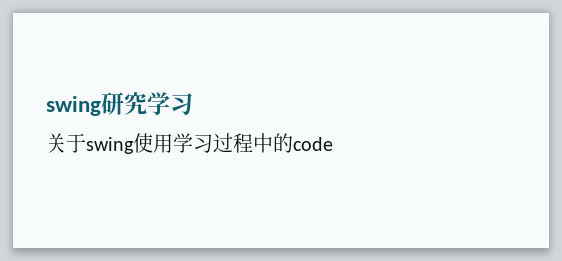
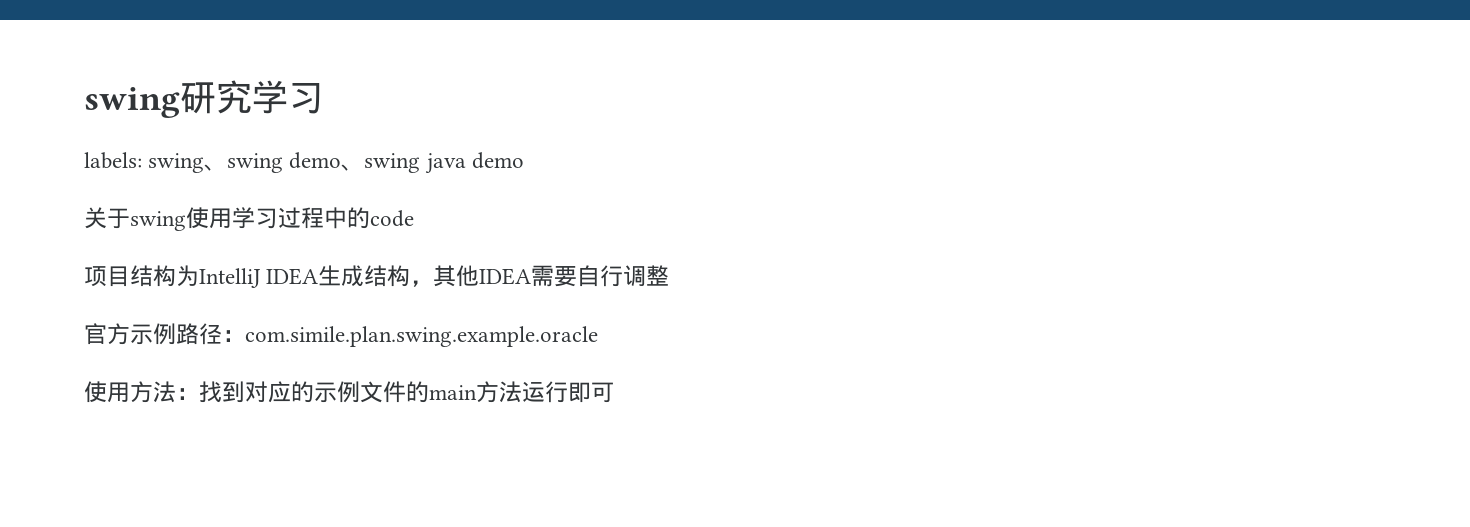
(193, 104) none -> [84,152,524,174] // labels: swing、swing demo、swing java demo
(333, 144) none -> [84,265,670,288] [84,323,598,347] [84,381,614,403] // 项目结构为IntelliJ IDEA生成结构，其他IDEA需要自行调整 // 官方示例路径：com.simile.plan.swing.example.oracle // 使用方法：找到对应的示例文件的main方法运行即可

